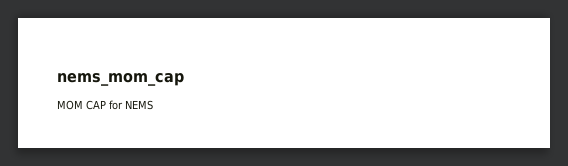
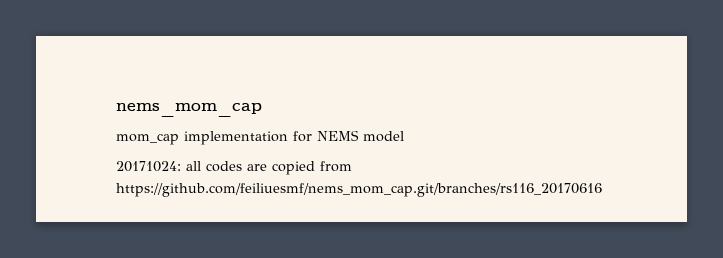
[57,100,153,110] MOM CAP for NEMS -> [116,130,404,145] [116,161,352,175] [116,183,602,197] mom_cap implementation for NEMS model // 20171024: all codes are copied from https://github.com/feiliuesmf/nems_mom_cap.git/branches/rs116_20170616

